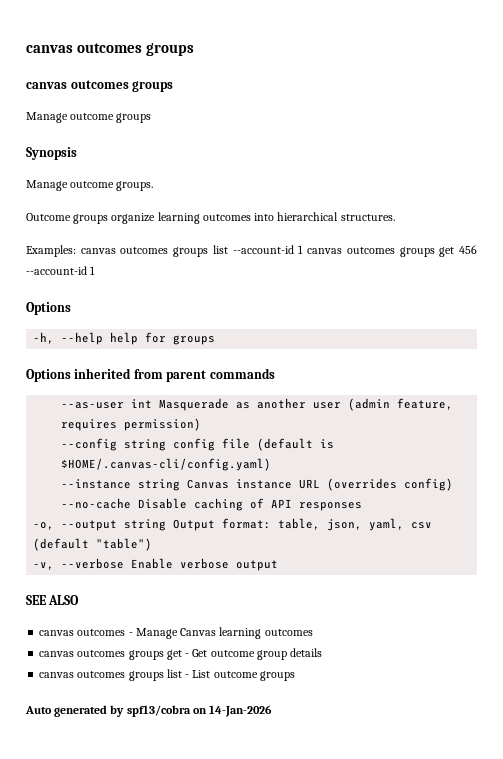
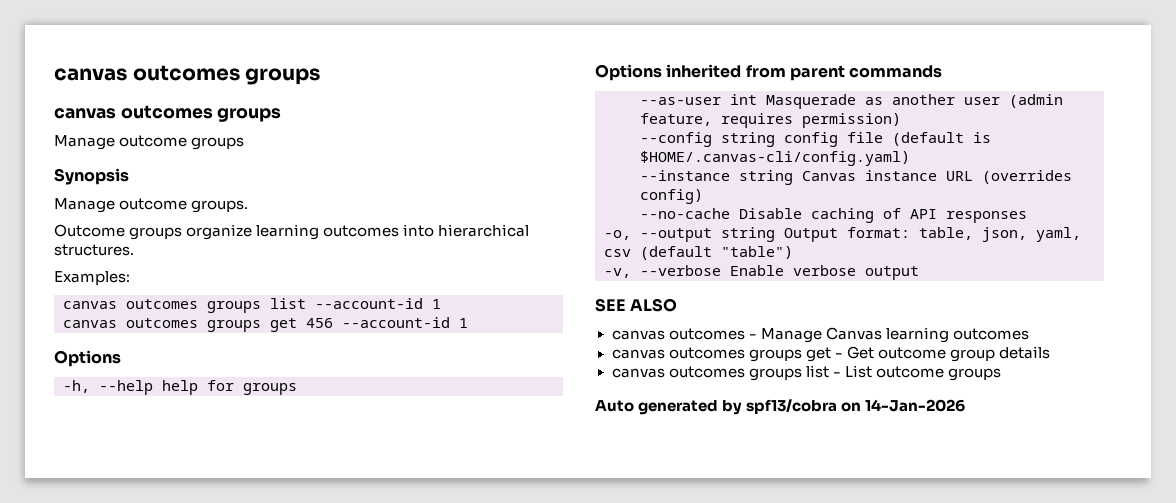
(76, 251) none -> (130, 278) //
(304, 249) none -> (441, 304) //

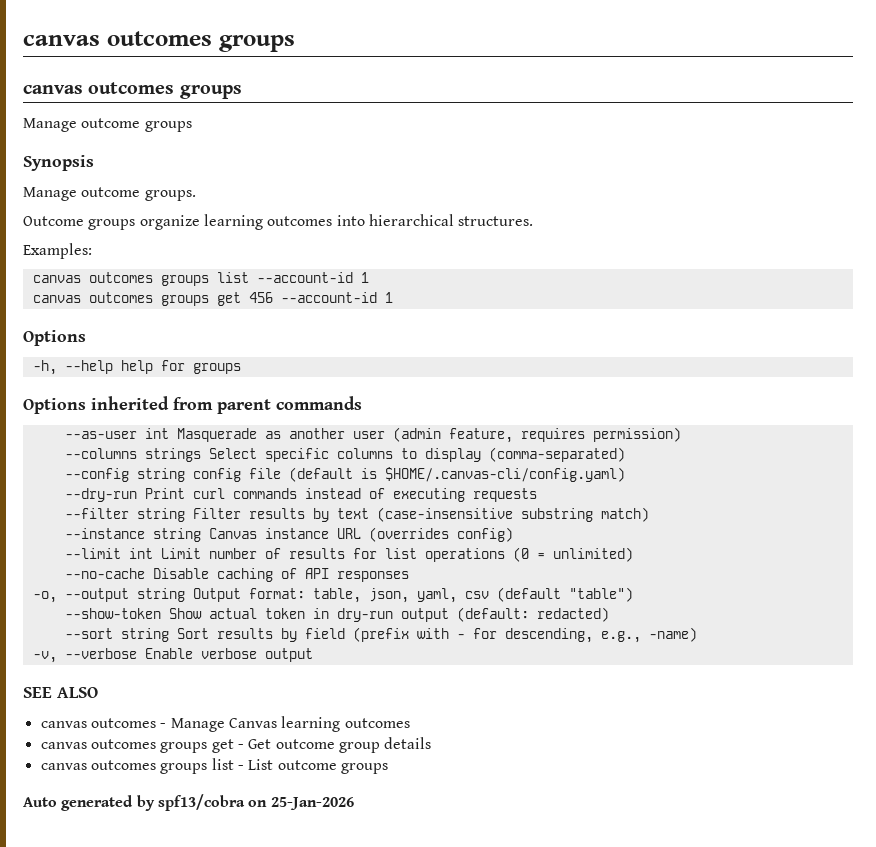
(901, 120) none -> [64,447,625,462] // --columns strings Select specific columns to display (comma-separated)
(910, 158) none -> [64,488,537,502] [64,507,649,522] // --dry-run Print curl commands instead of executing requests // --filter string Filter results by text (case-insensitive substring match)
(703, 196) none -> [64,547,633,562] // --limit int Limit number of results for list operations (0 = unlimited)
(793, 252) none -> [64,607,609,622] [64,627,697,643] // --show-token Show actual token in dry-run output (default: redacted) // --sort string Sort results by field (prefix with - for descending, e.g., -name)
[865,399,966,412] 14-Jan-2026 -> [270,797,354,810] 25-Jan-2026

